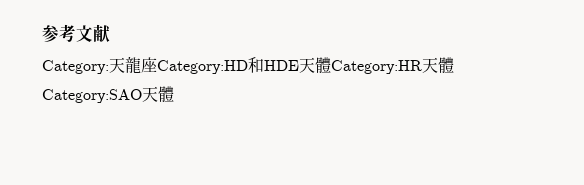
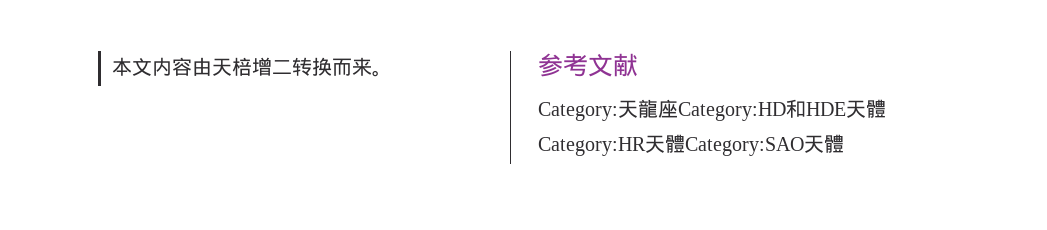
(42, 33) none -> [111,57,392,77] 本文内容由天棓增二转换而来。 //

